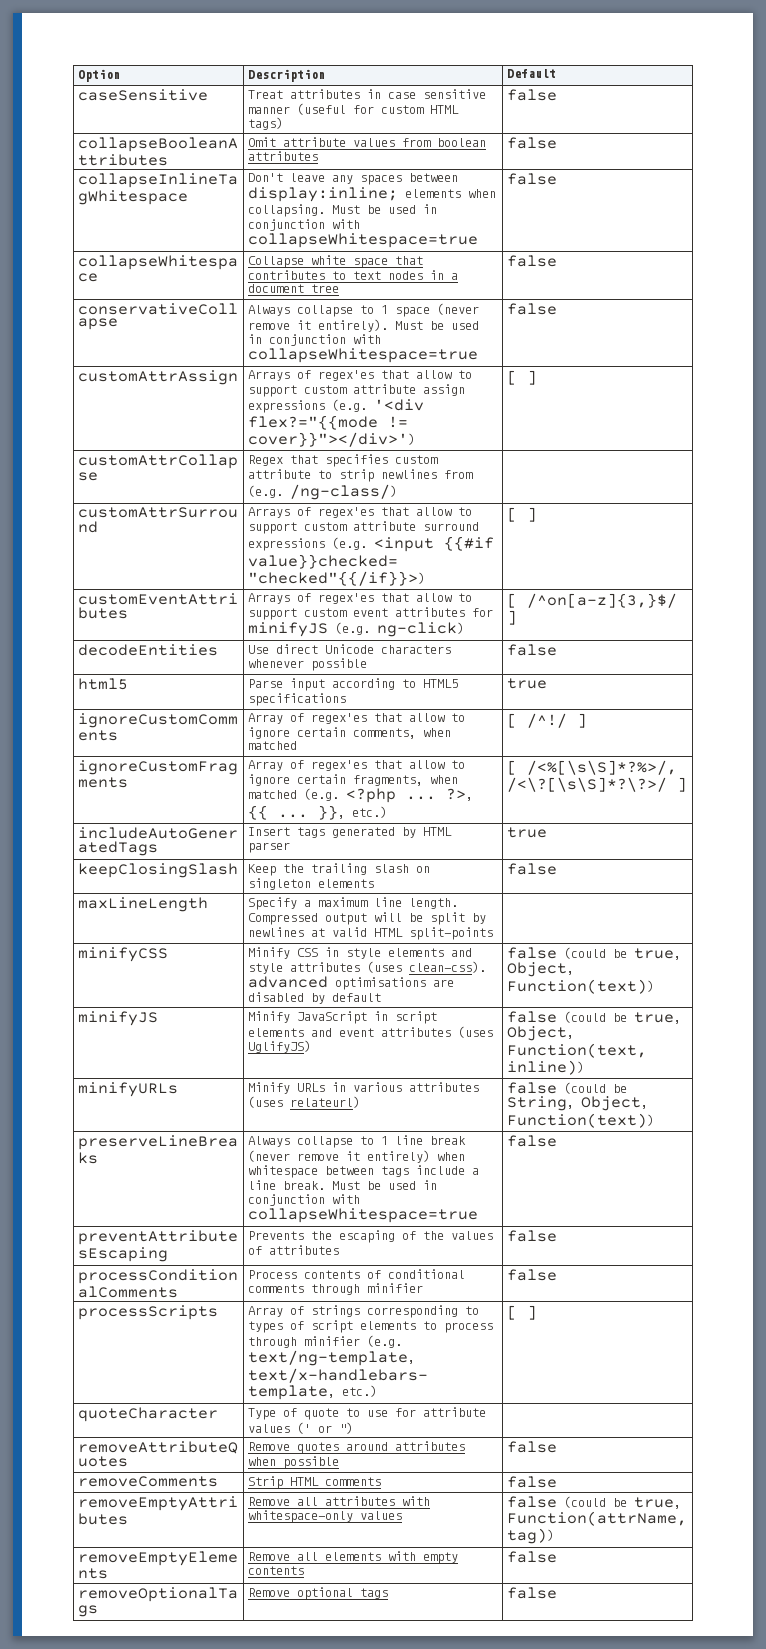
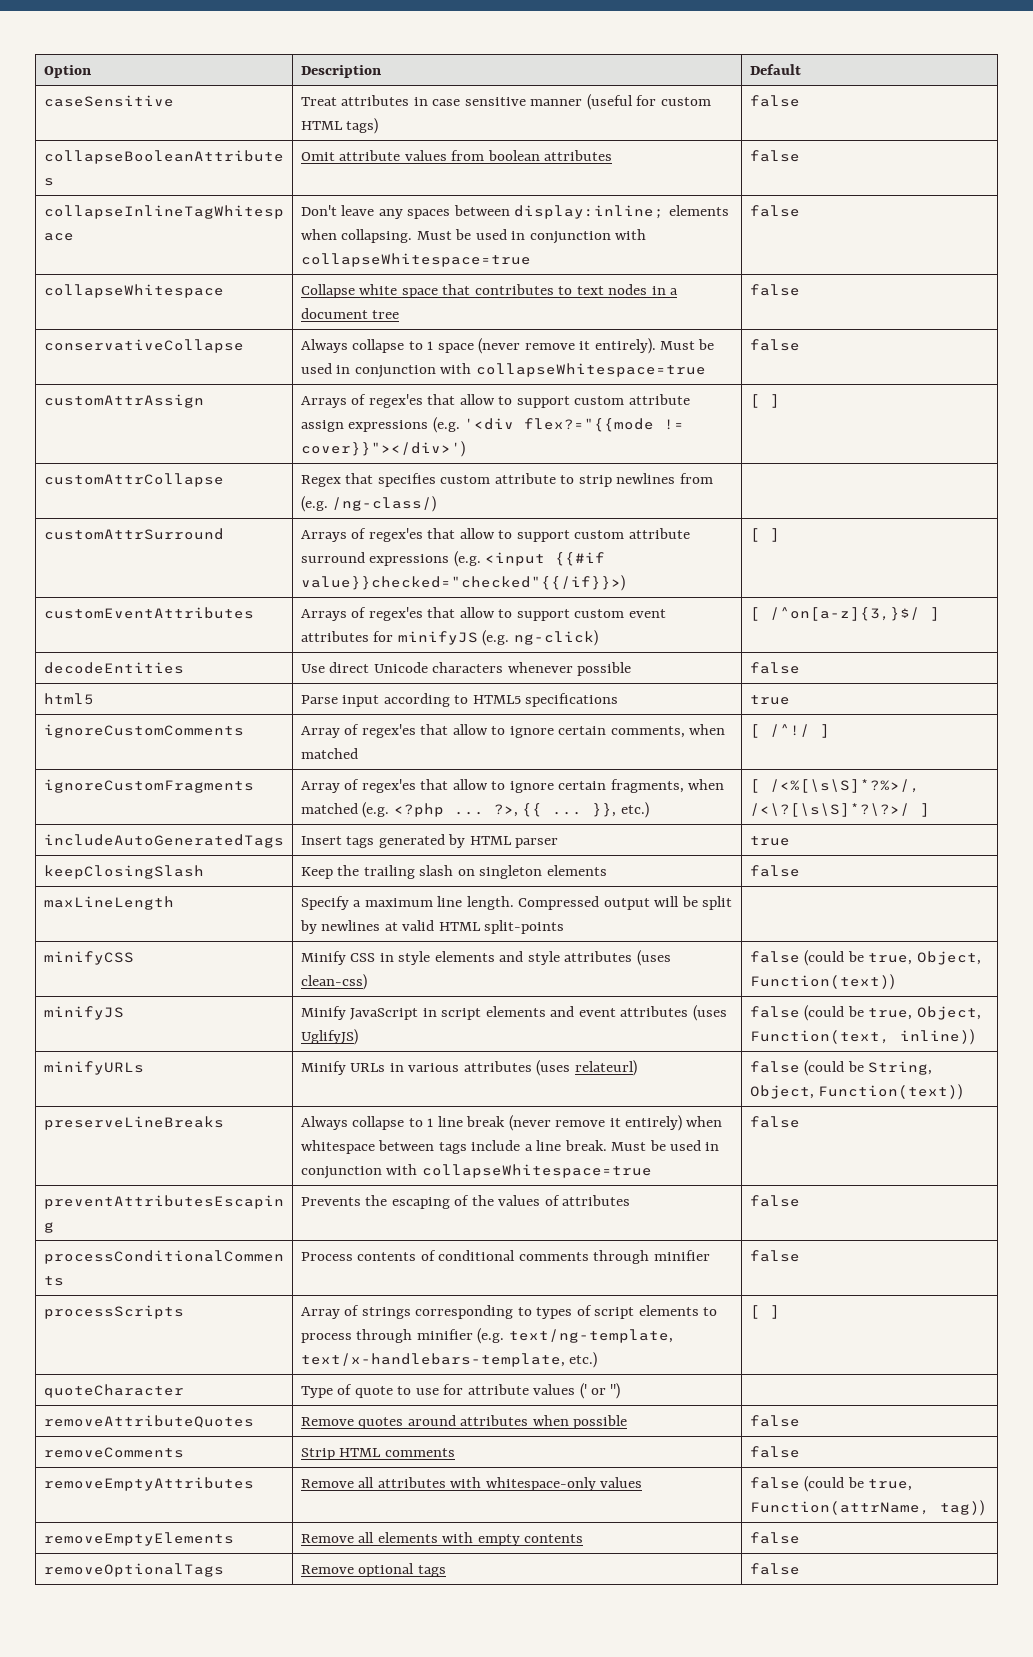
[409,961,487,973] [248,976,455,990] [248,992,382,1004] clean-css). advanced optimisations are disabled by default -> [300,974,367,990] clean-css)

